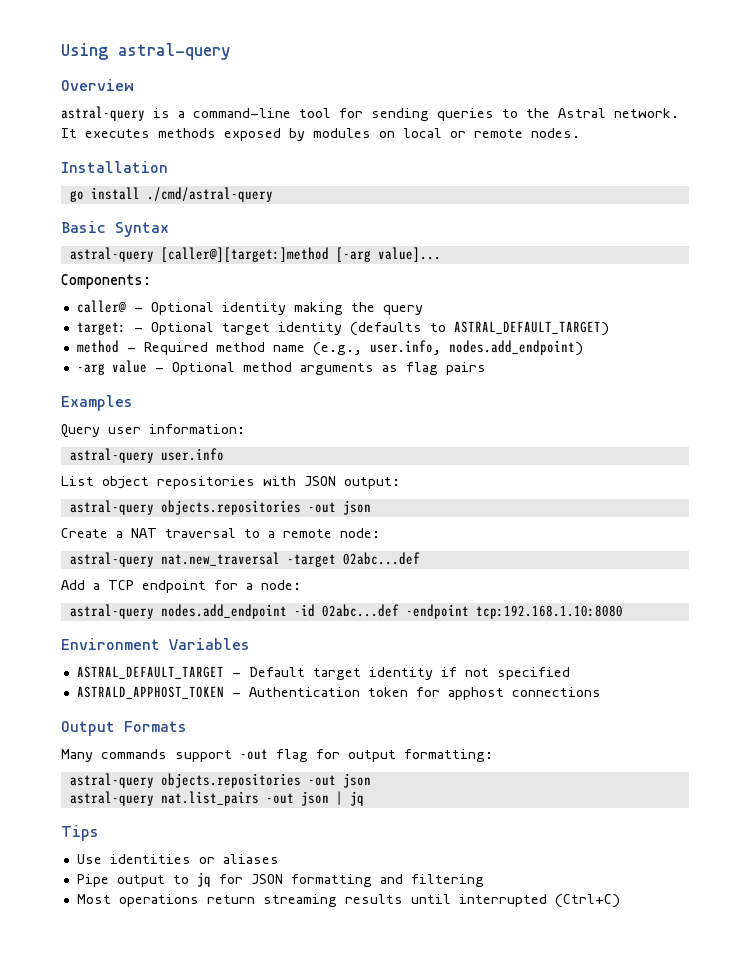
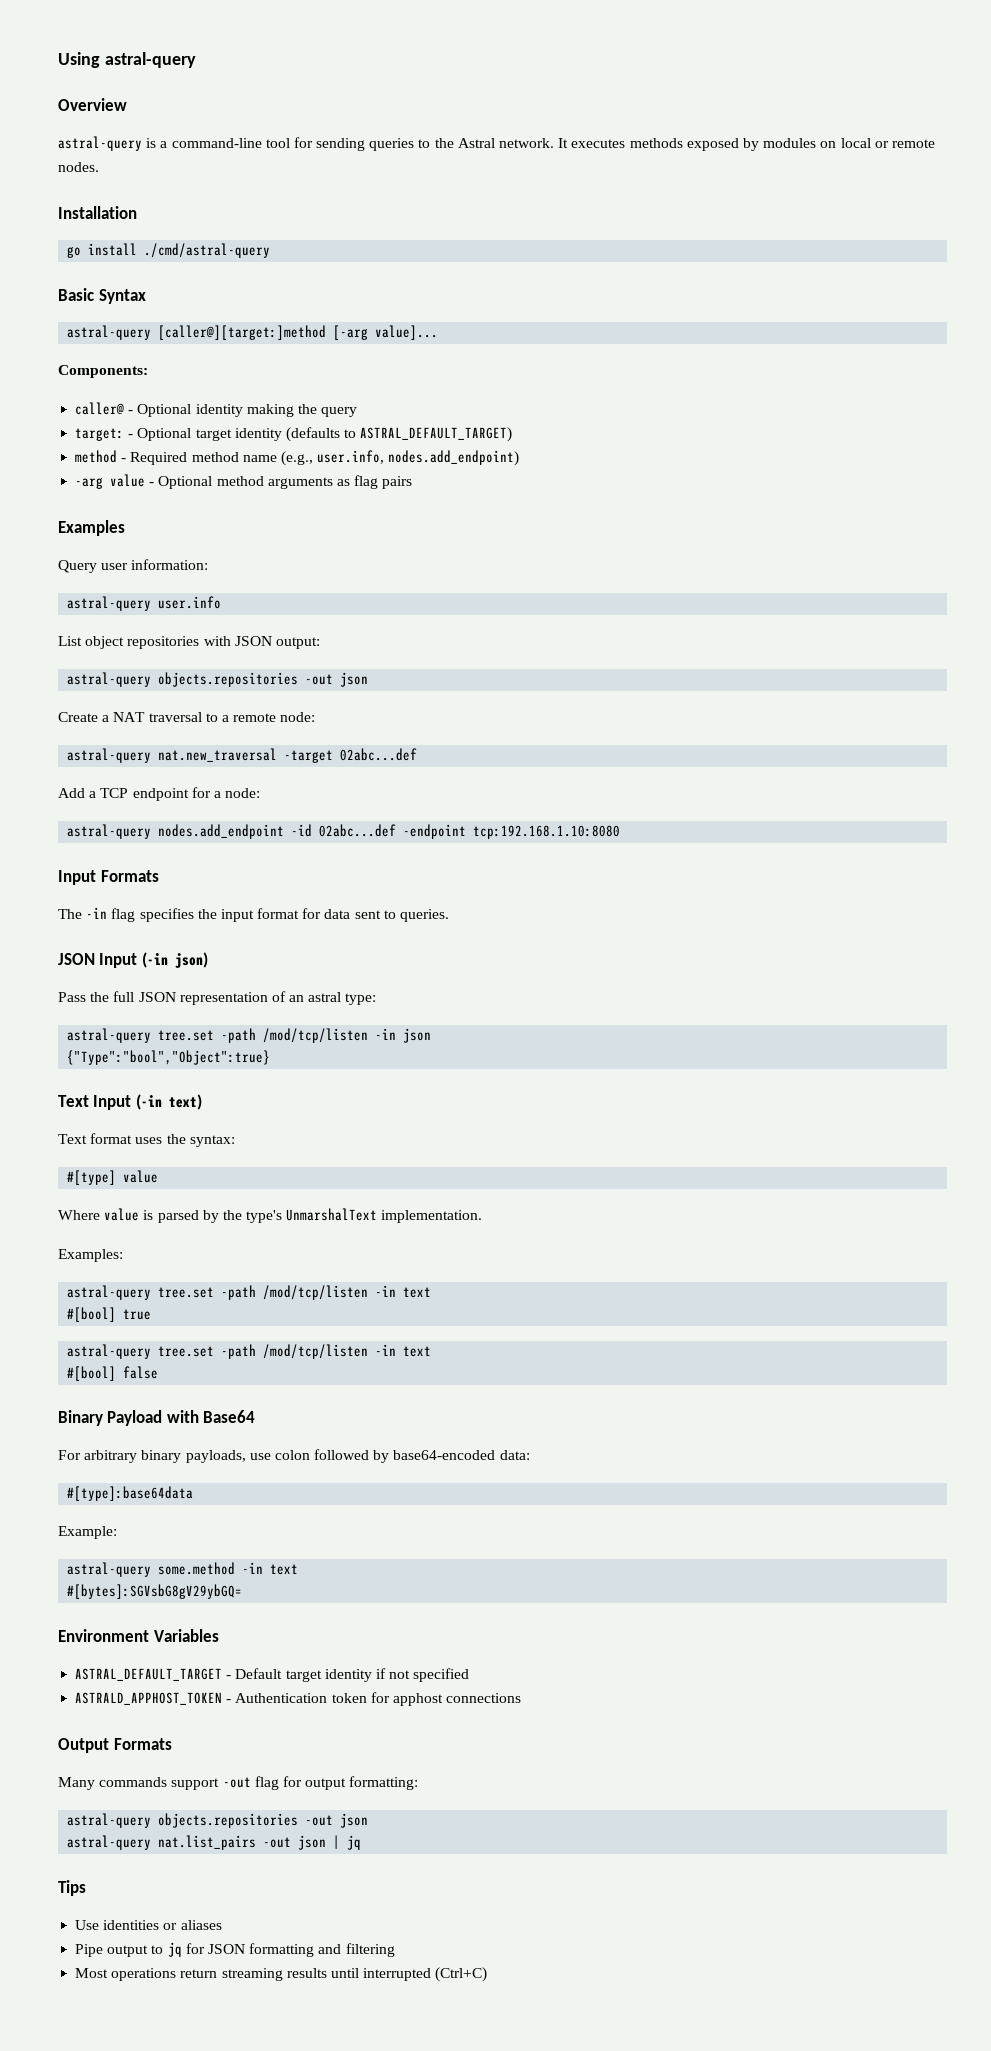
(623, 612) none -> [58,870,159,885] [58,907,450,922] [58,952,208,968] [58,991,377,1005] [67,1028,432,1043] [67,1050,271,1065] [58,1094,202,1110] [58,1133,235,1147] [67,1170,159,1185] [58,1208,483,1223] [58,1249,123,1262] [67,1285,432,1300] [67,1307,152,1322] [67,1344,432,1359] [67,1366,159,1381] [58,1410,256,1426] [58,1449,530,1463] [67,1486,194,1501] [58,1526,117,1539] [67,1562,299,1577] [67,1584,243,1599] // Input Formats // The -in flag specifies the input format for data sent to queries. // JSON Input (-in json) // Pass the full JSON representation of an astral type: // astral-query tree.set -path /mod/tcp/listen -in json // {"Type":"bool","Object":true} // Text Input (-in text) // Text format uses the syntax: // #[type] value // Where value is parsed by the type's UnmarshalText implementation. // Examples: // astral-query tree.set -path /mod/tcp/listen -in text // #[bool] true // astral-query tree.set -path /mod/tcp/listen -in text // #[bool] false // Binary Payload with Base64 // For arbitrary binary payloads, use colon followed by base64-encoded data: // #[type]:base64data // Example: // astral-query some.method -in text // #[bytes]:SGVsbG8gV29ybGQ=

